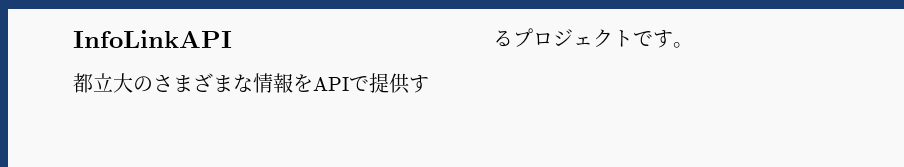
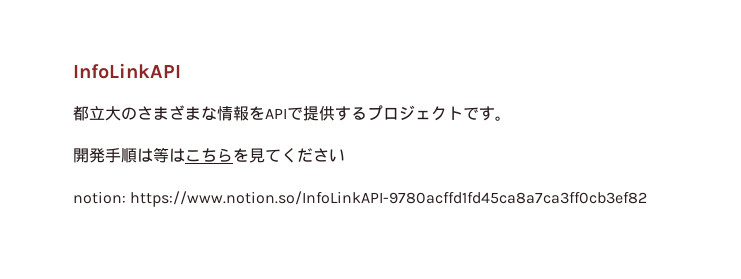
(693, 45) none -> [73,147,345,163] [73,191,648,207] // 開発手順は等はこちらを見てください // notion: https://www.notion.so/InfoLinkAPI-9780acffd1fd45ca8a7ca3ff0cb3ef82

